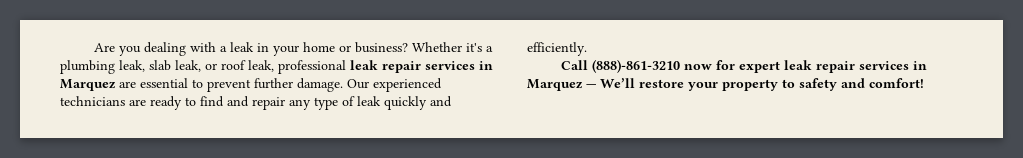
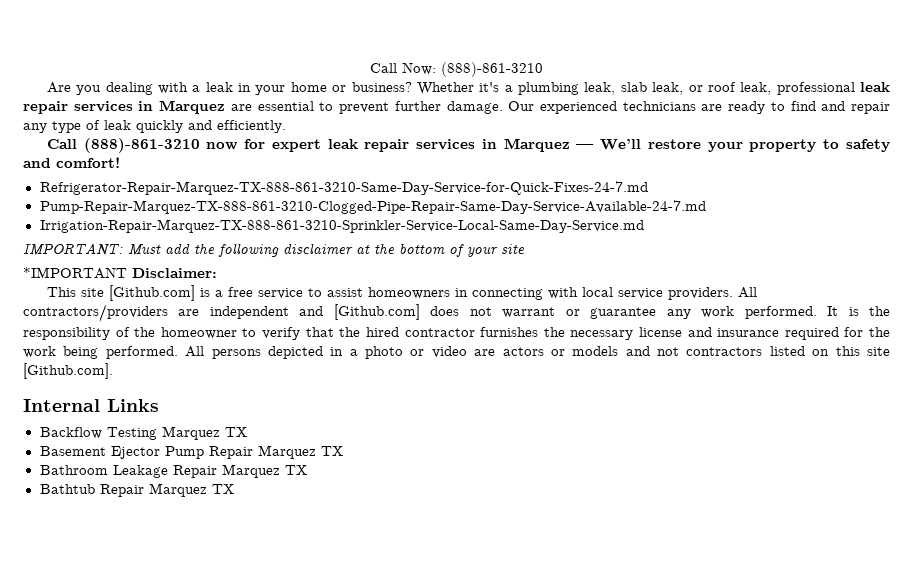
(94, 47) none -> [370,62,543,77] Call Now: (888)-861-3210 //
(924, 83) none -> [39,181,648,195] [39,200,706,214] [39,219,644,233] [23,243,525,257] [23,267,217,279] [46,285,757,301] [23,304,891,322] [23,327,890,340] [23,346,891,359] [23,363,113,379] [23,399,159,412] [39,426,247,440] [39,445,343,459] [39,464,307,478] [39,483,234,497] // Refrigerator-Repair-Marquez-TX-888-861-3210-Same-Day-Service-for-Quick-Fixes-24-7.md // Pump-Repair-Marquez-TX-888-861-3210-Clogged-Pipe-Repair-Same-Day-Service-Available-24-7.md // Irrigation-Repair-Marquez-TX-888-861-3210-Sprinkler-Service-Local-Same-Day-Service.md // IMPORTANT: Must add the following disclaimer at the bottom of your site // *IMPORTANT Disclaimer: // This site [Github.com] is a free service to assist homeowners in connecting with local service providers. All contractors/providers are independent and [Github.com] does not warrant or guarantee any work performed. It is the responsibility of the homeowner to verify that the hired contractor furnishes the necessary license and insurance required for the work being performed. All persons depicted in a photo or video are actors or models and not contractors listed on this site [Github.com]. // Internal Links // Backflow Testing Marquez TX // Basement Ejector Pump Repair Marquez TX // Bathroom Leakage Repair Marquez TX // Bathtub Repair Marquez TX

